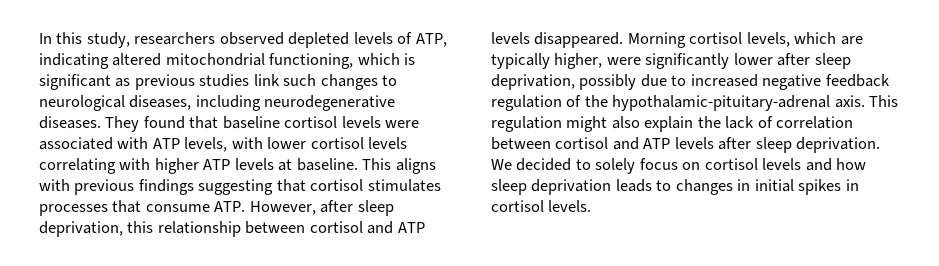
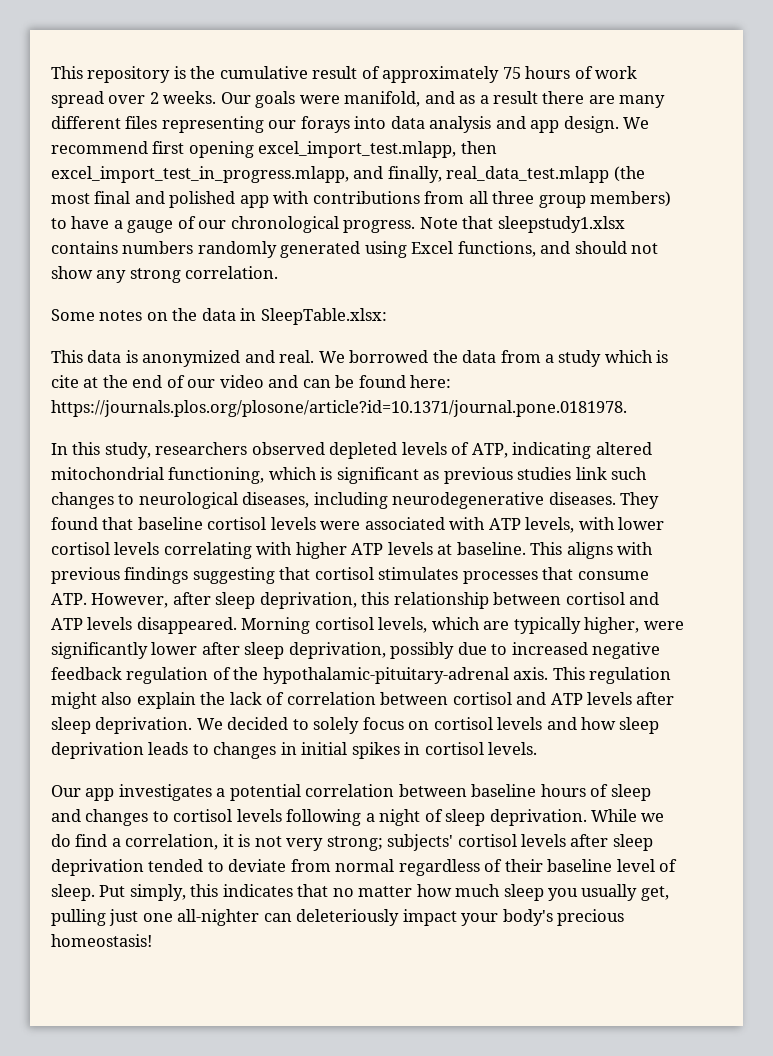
(39, 38) none -> [51,66,638,83] [51,91,666,108] [51,116,650,133] [51,141,497,158] [51,166,645,183] [51,191,672,208] [51,216,625,233] [51,241,659,258] [51,266,279,283] [51,308,387,325] [51,350,669,367] [51,375,452,388] [51,400,627,417] This repository is the cumulative result of approximately 75 hours of work spread over 2 weeks. Our goals were manifold, and as a result there are many different files representing our forays into data analysis and app design. We recommend first opening excel_import_test.mlapp, then excel_import_test_in_progress.mlapp, and finally, real_data_test.mlapp (the most final and polished app with contributions from all three group members) to have a gauge of our chronological progress. Note that sleepstudy1.xlsx contains numbers randomly generated using Excel functions, and should not show any strong correlation. // Some notes on the data in SleepTable.xlsx: // This data is anonymized and real. We borrowed the data from a study which is cite at the end of our video and can be found here: https://journals.plos.org/plosone/article?id=10.1371/journal.pone.0181978. //
(592, 206) none -> [51,784,651,801] [51,809,665,826] [51,834,653,851] [51,859,678,876] [51,884,669,901] [51,909,625,926] [51,934,152,947] // Our app investigates a potential correlation between baseline hours of sleep and changes to cortisol levels following a night of sleep deprivation. While we do find a correlation, it is not very strong; subjects' cortisol levels after sleep deprivation tended to deviate from normal regardless of their baseline level of sleep. Put simply, this indicates that no matter how much sleep you usually get, pulling just one all-nighter can deleteriously impact your body's precious homeostasis!

